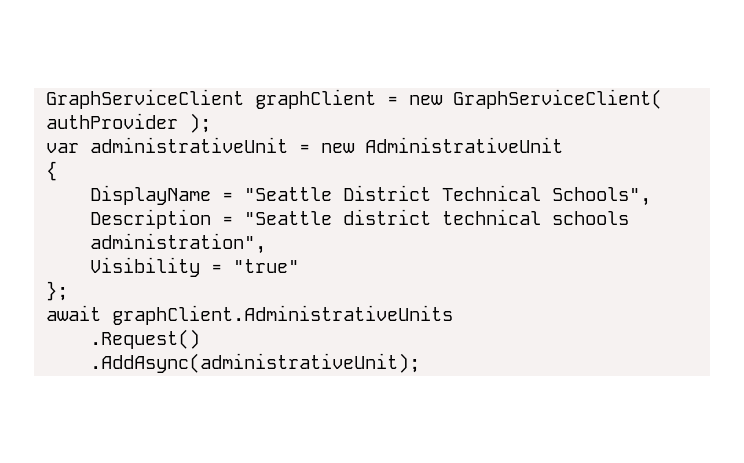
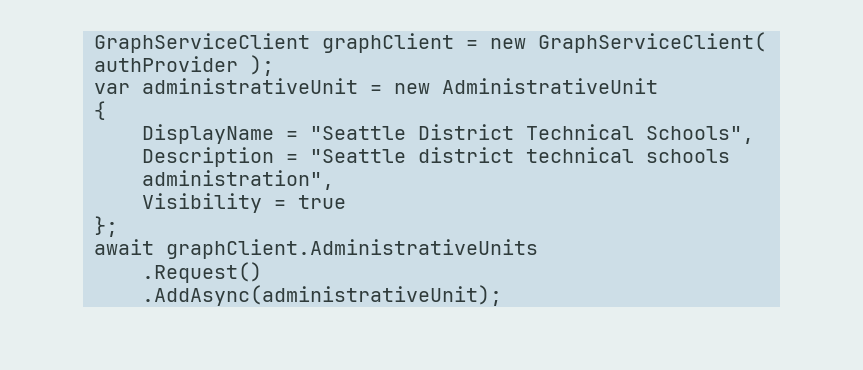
[233,259,299,273] "true" -> [298,195,347,209] true

